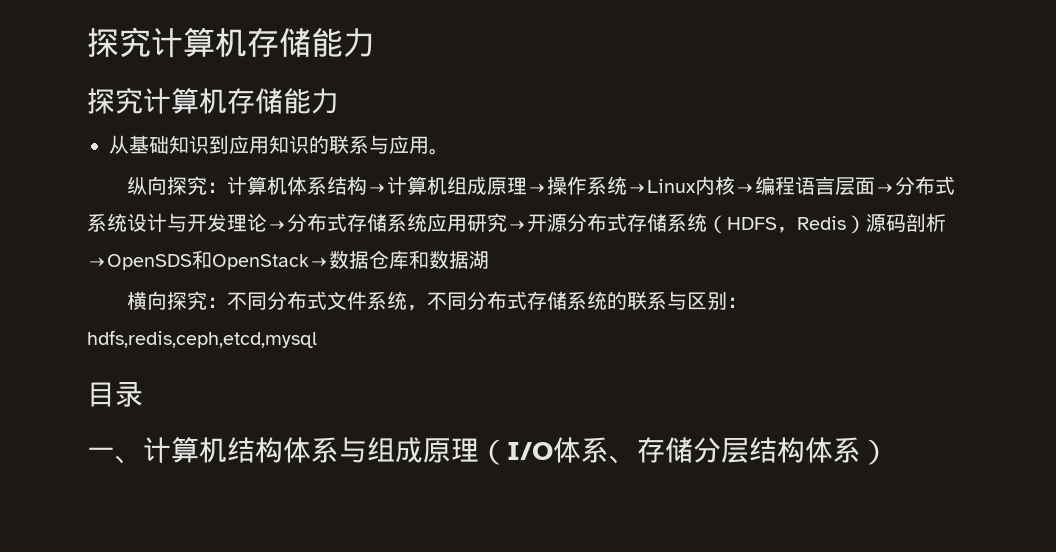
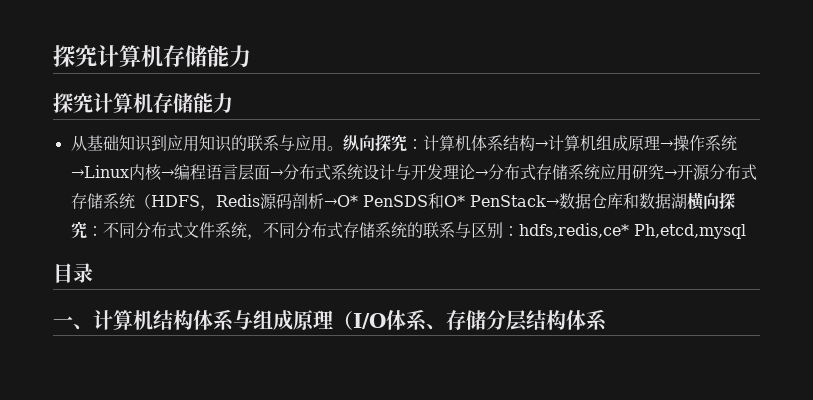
(449, 151) // -> (343, 148) none
[846,215,866,234] ） -> (260, 200) none
[87,250,329,270] →OpenSDS和OpenStack→ -> [323,193,559,209] →O* PenSDS和O* PenStack→
(489, 259) // -> (687, 201) none
[87,330,317,348] hdfs,redis,ceph,etcd,mysql -> [518,223,746,239] hdfs,redis,ce* Ph,etcd,mysql
[861,439,889,465] ） -> (607, 320) none

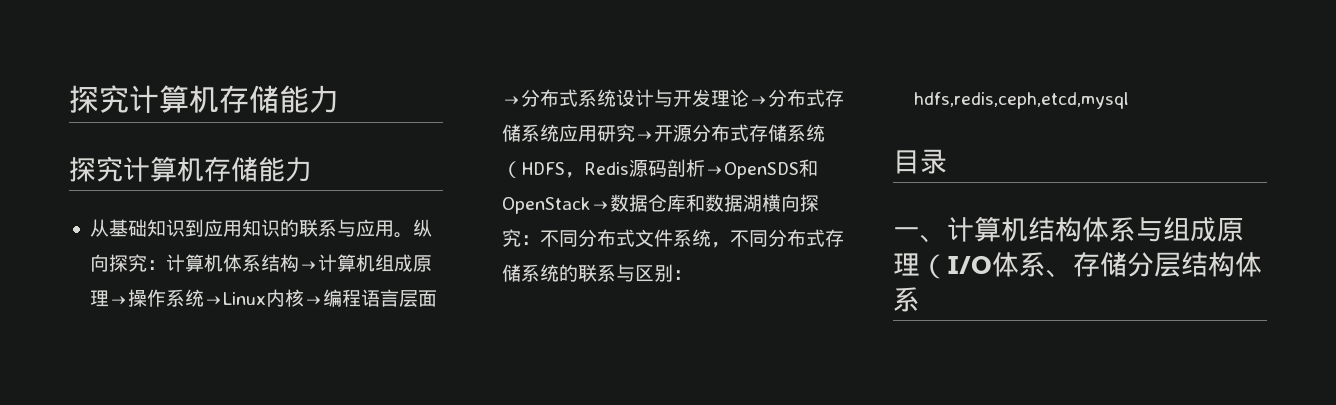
[323,193,559,209] →O* PenSDS和O* PenStack→ -> [704,159,818,179] [501,197,610,214] →OpenSDS和OpenStack→
[518,223,746,239] hdfs,redis,ce* Ph,etcd,mysql -> [913,92,1129,109] hdfs,redis,ceph,etcd,mysql

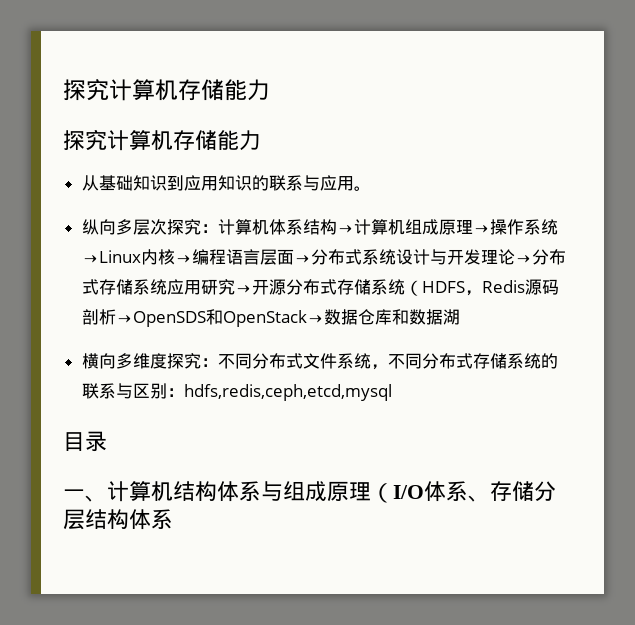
[412,219,432,237] [89,254,109,272] 纵向 -> [81,219,167,235] // 纵向多层次
[761,194,800,212] 横向 -> [81,353,167,369] // 横向多维度

